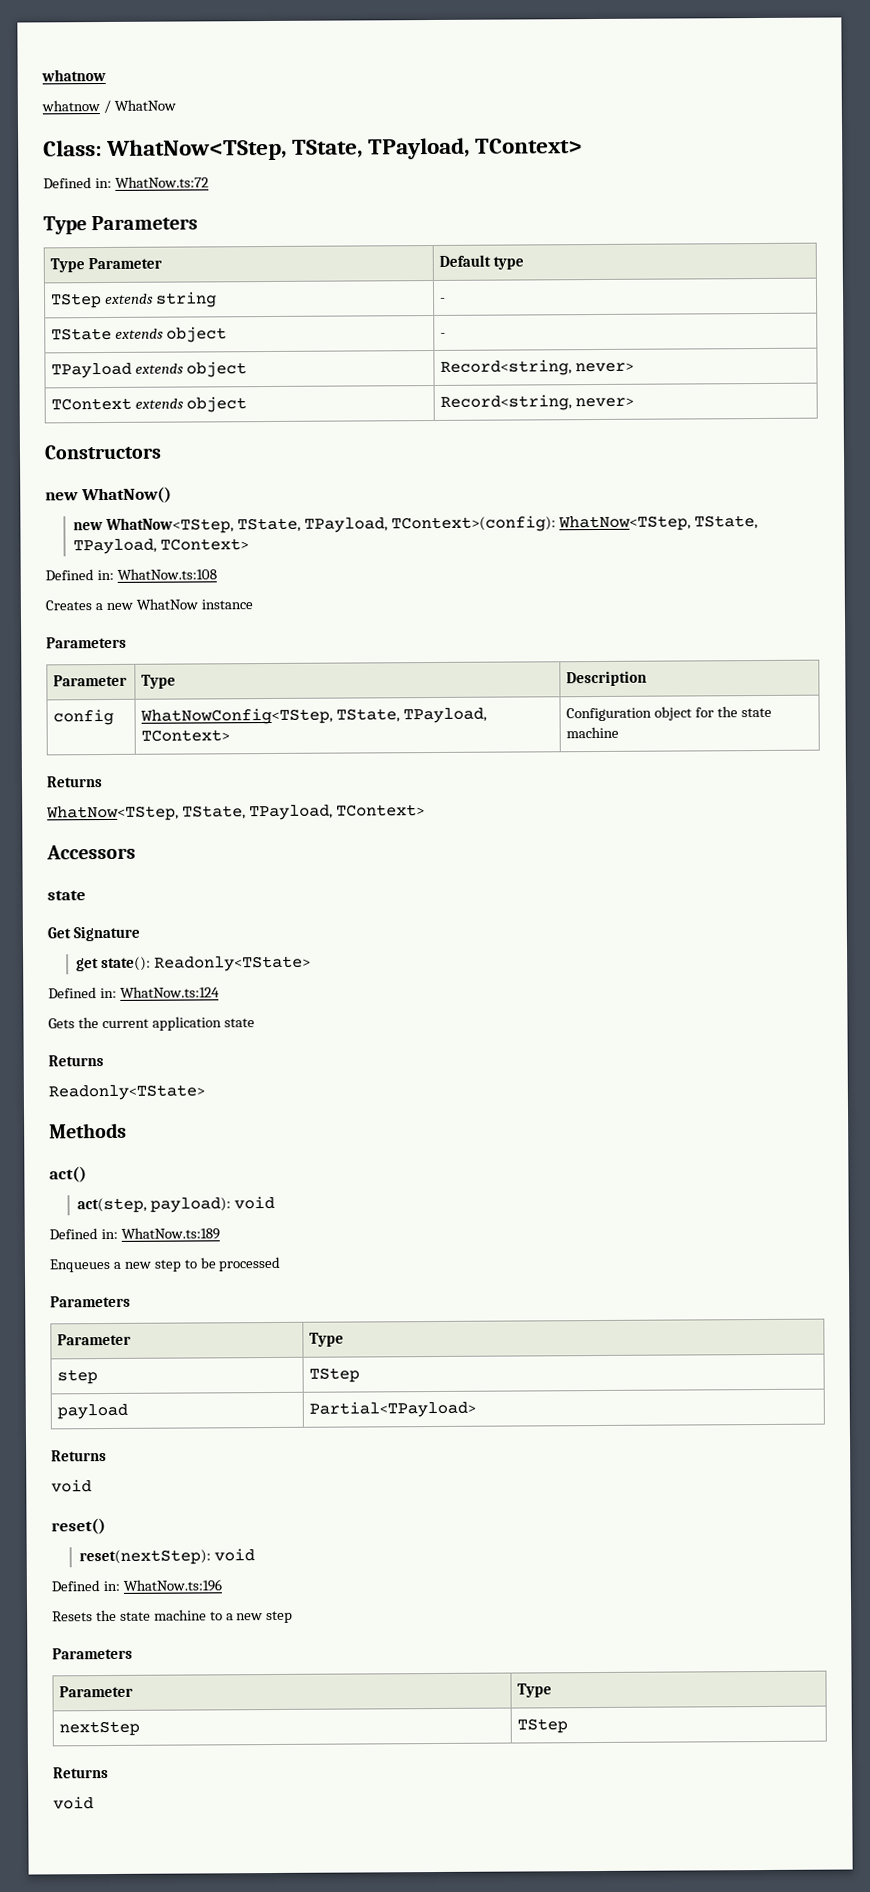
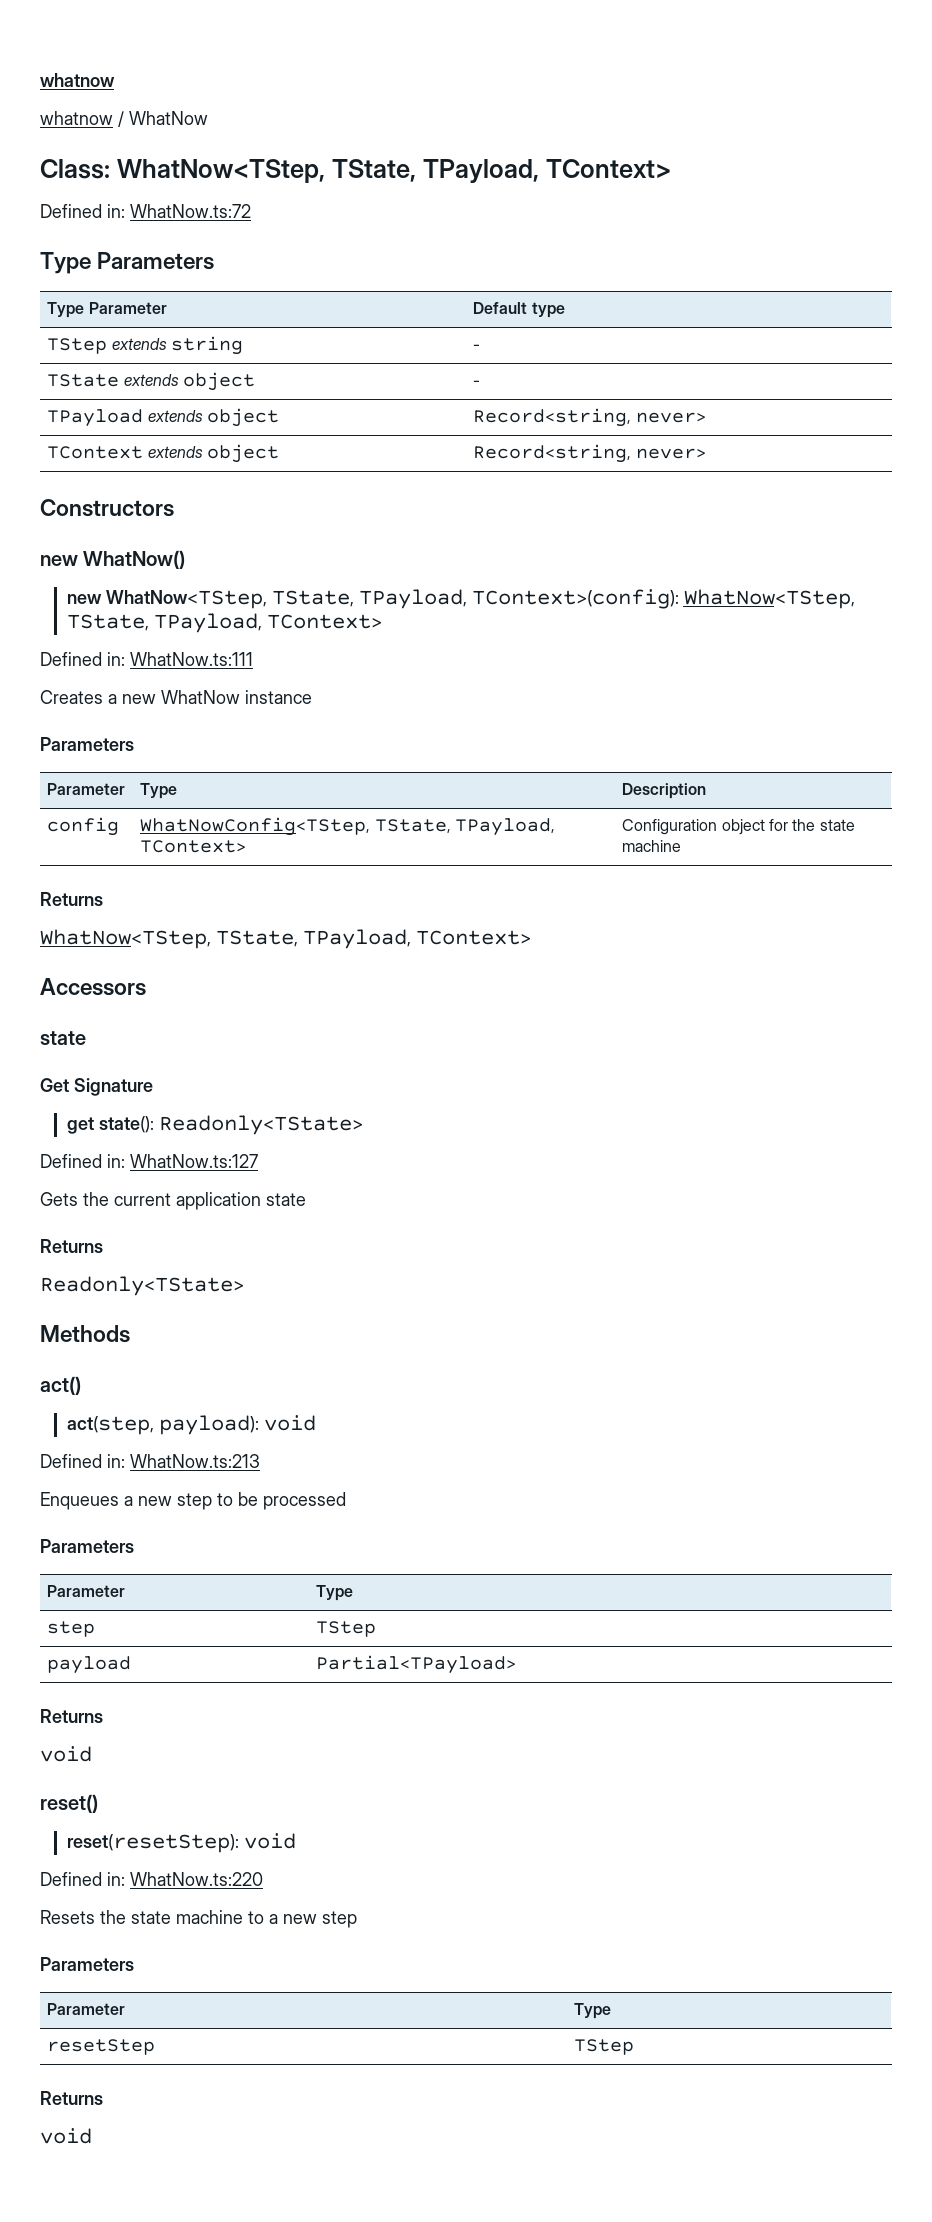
[116,568,217,580] WhatNow.ts:108 -> [130,652,253,666] WhatNow.ts:111
[119,986,220,998] WhatNow.ts:124 -> [130,1154,258,1168] WhatNow.ts:127
[120,1227,220,1240] WhatNow.ts:189 -> [130,1454,260,1468] WhatNow.ts:213
[79,1548,256,1566] [51,1579,222,1592] reset(nextStep): void // Defined in: WhatNow.ts:196 -> [66,1833,296,1853] [40,1872,263,1886] reset(resetStep): void // Defined in: WhatNow.ts:220
[59,1720,141,1737] nextStep -> [47,2039,156,2055] resetStep

